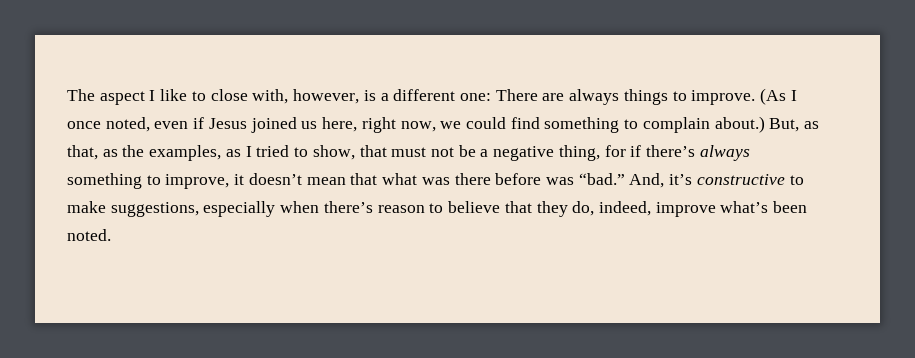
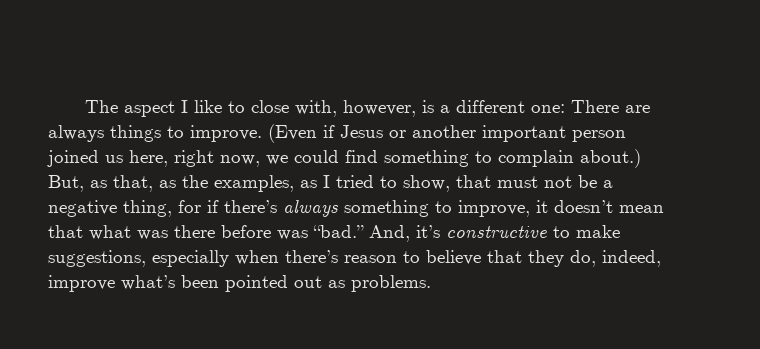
[760,88,797,105] [67,117,247,132] (As I once noted, even if Jesus -> [268,124,626,143] (Even if Jesus or another important person
[67,229,111,241] noted. -> [225,275,431,292] pointed out as problems.

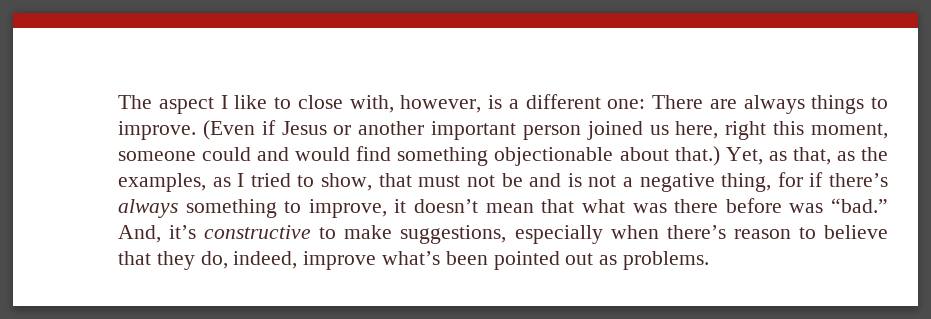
[220,149,641,168] [48,175,84,192] now, we could find something to complain about.) But, -> [773,121,888,139] [118,146,763,166] this moment, someone could and would find something objectionable about that.) Yet,
(597, 181) none -> [529,173,617,187] and is not

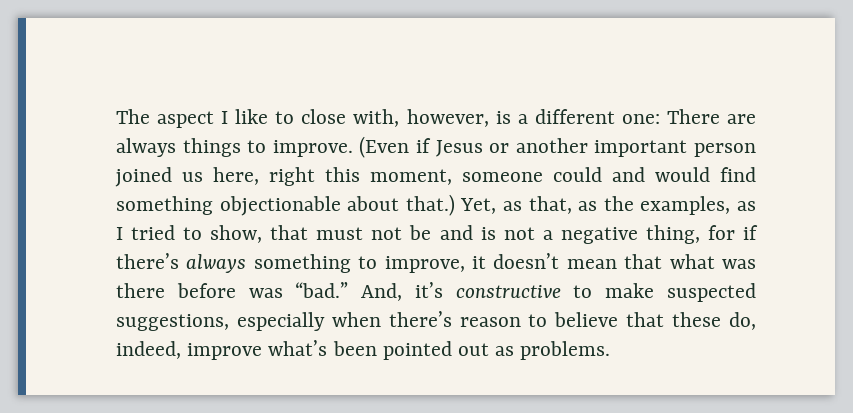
(393, 232) none -> [667,283,756,302] suspected
[156,251,195,270] they -> [672,312,722,327] these

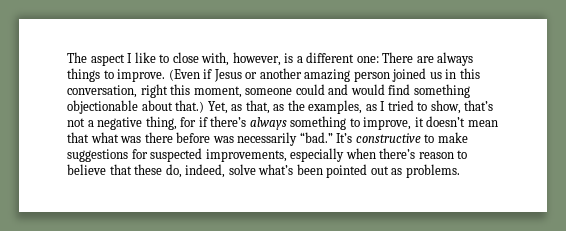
[594,140,688,157] important -> [304,69,351,82] amazing
[213,167,259,185] here, -> [445,68,480,79] [67,85,137,98] in this conversation,
[270,225,496,240] that must not be and is -> [464,100,494,111] that’s
[295,282,756,302] [116,314,229,331] “bad.” And, it’s constructive to make suspected suggestions, -> [237,132,468,146] [67,148,287,162] necessarily “bad.” It’s constructive to make suggestions for suspected improvements,
[187,343,263,360] improve -> [228,164,256,175] solve

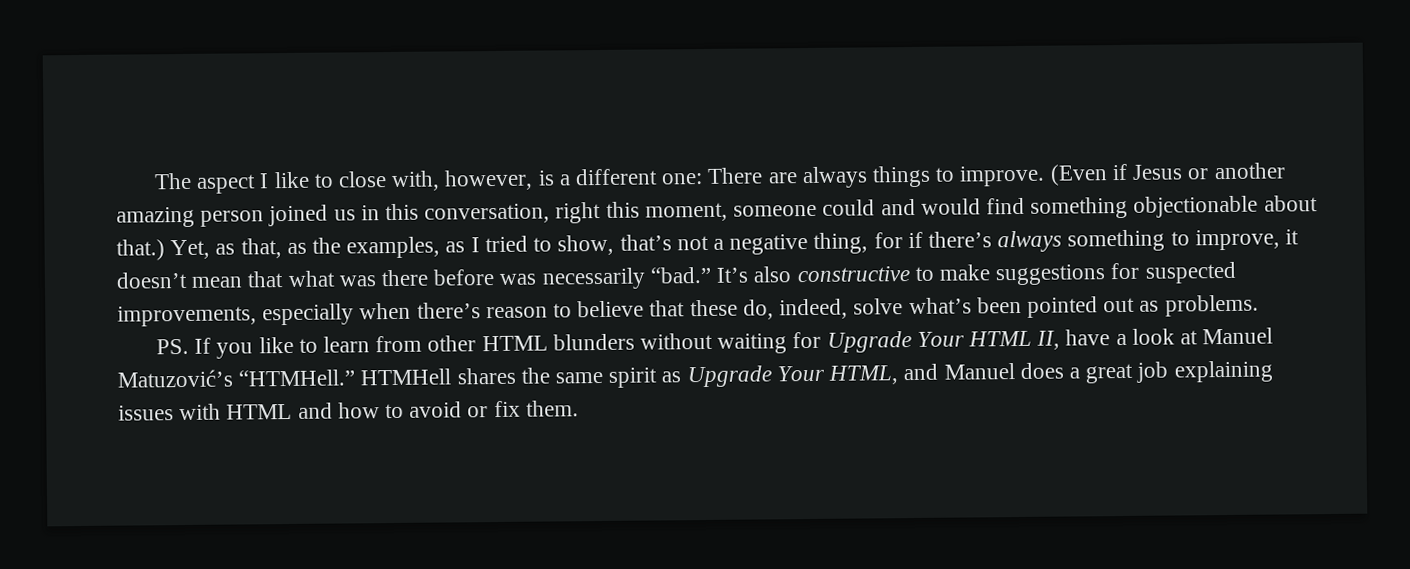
(353, 138) none -> [753,266,792,283] also
(460, 171) none -> [155,327,1274,359] [117,360,1273,388] [118,400,579,421] // PS. If you like to learn from other HTML blunders without waiting for Upgrade Your HTML II, have a look at Manuel Matuzović’s “HTMHell.” HTMHell shares the same spirit as Upgrade Your HTML, and Manuel does a great job explaining issues with HTML and how to avoid or fix them.

